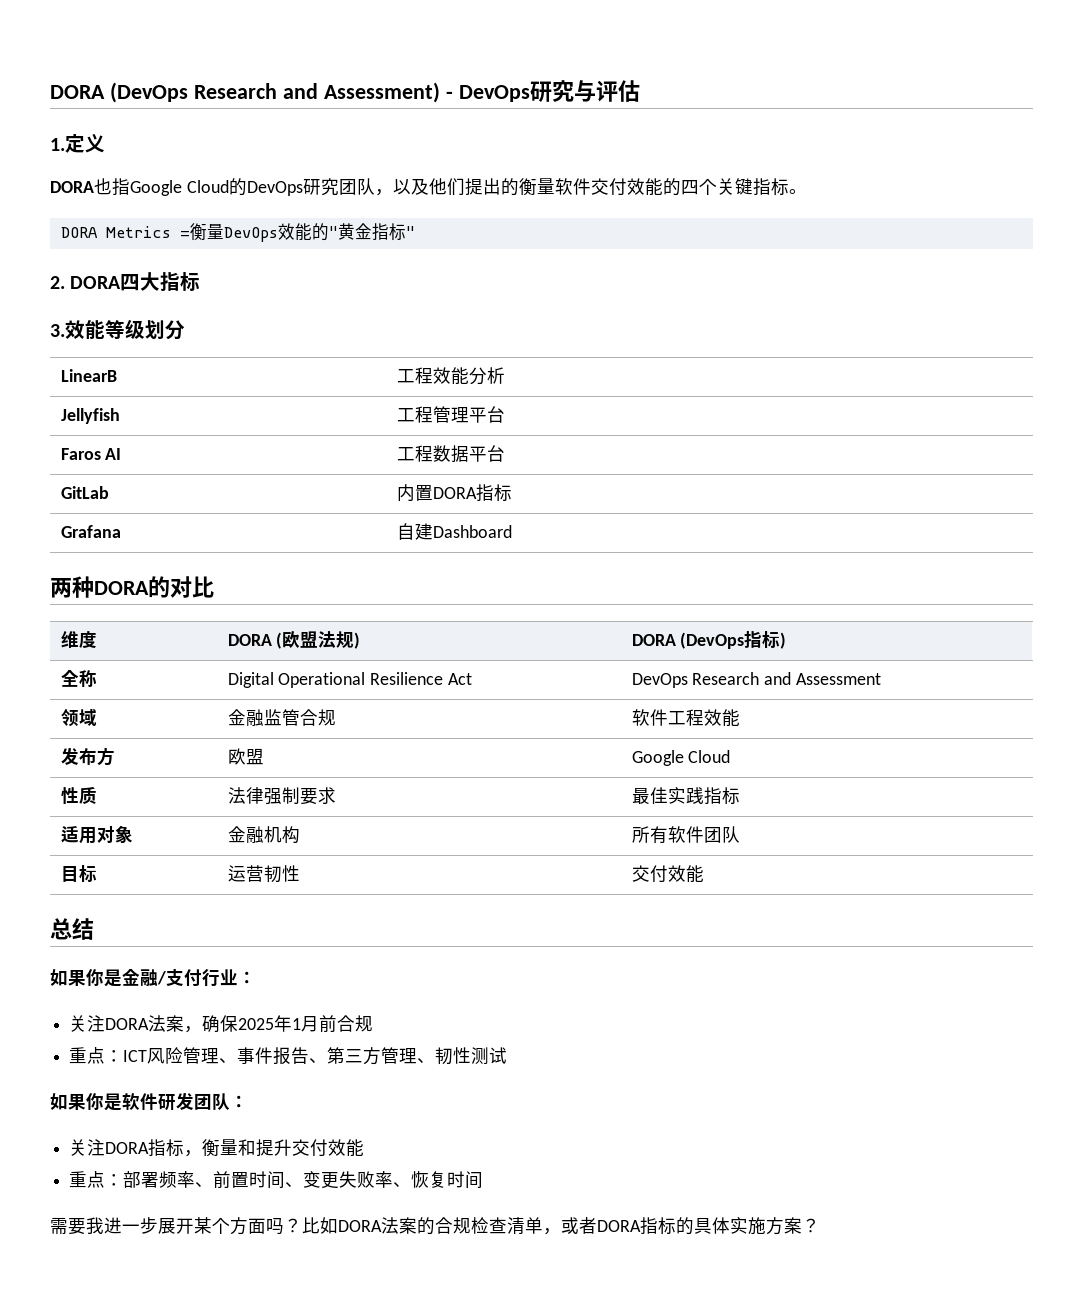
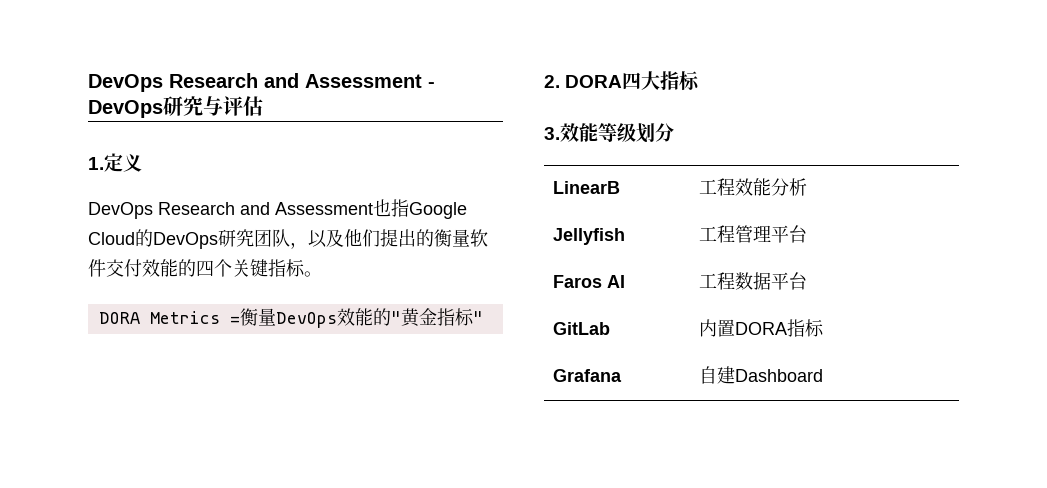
[50,82,440,103] DORA (DevOps Research and Assessment) -> [88,73,422,92] DevOps Research and Assessment
[50,181,94,193] DORA -> [88,202,373,219] DevOps Research and Assessment
[50,576,214,598] [60,631,97,649] [227,631,361,649] [631,631,787,649] [60,669,97,688] [227,672,472,688] [631,672,881,688] [60,708,97,727] [227,709,336,726] [631,709,740,727] [60,747,115,766] [227,748,264,765] [631,750,731,766] [60,786,97,804] [227,787,336,805] [631,787,740,805] [60,825,133,844] [227,826,300,844] [631,826,740,844] [60,865,97,882] [227,865,300,883] [631,865,704,883] [50,918,94,940] [50,968,256,987] [69,1015,374,1033] [69,1047,508,1065] [50,1092,248,1111] [69,1139,365,1157] [69,1171,484,1189] [50,1217,820,1235] // 两种DORA的对比 // 维度 | DORA (欧盟法规) | DORA (DevOps指标) // 全称 | Digital Operational Resilience Act | DevOps Research and Assessment // 领域 | 金融监管合规 | 软件工程效能 // 发布方 | 欧盟 | Google Cloud // 性质 | 法律强制要求 | 最佳实践指标 // 适用对象 | 金融机构 | 所有软件团队 // 目标 | 运营韧性 | 交付效能 // 总结 // 如果你是金融/支付行业： // 关注DORA法案，确保2025年1月前合规 // 重点：ICT风险管理、事件报告、第三方管理、韧性测试 // 如果你是软件研发团队： // 关注DORA指标，衡量和提升交付效能 // 重点：部署频率、前置时间、变更失败率、恢复时间 // 需要我进一步展开某个方面吗？比如DORA法案的合规检查清单，或者DORA指标的具体实施方案？ -> (824, 375) none

